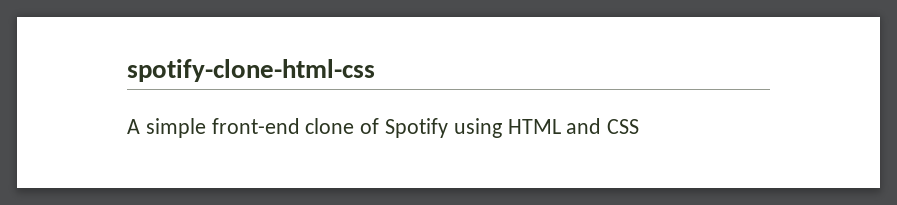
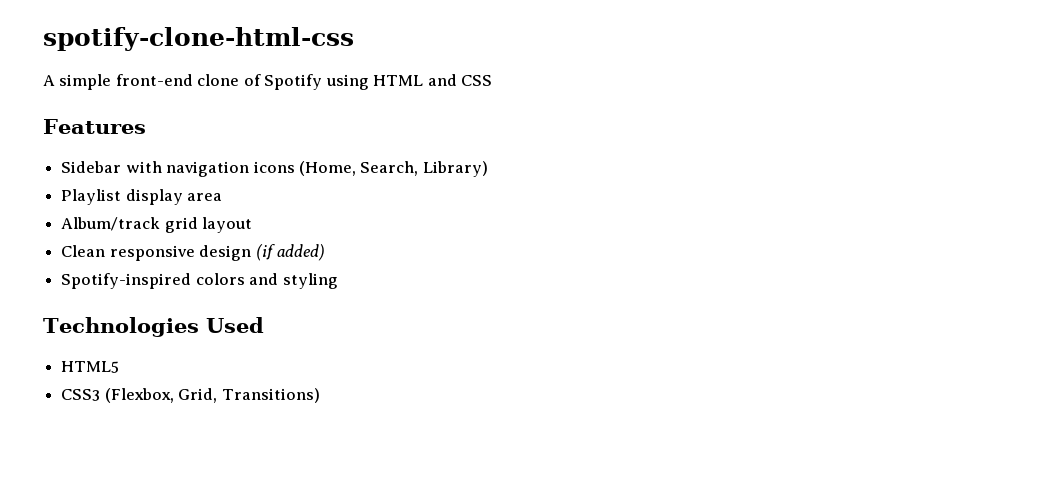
(640, 126) none -> [43,119,146,134] [61,161,488,177] [61,189,223,205] [61,217,253,233] [61,244,325,261] [61,273,338,289] [43,317,264,337] [61,361,120,373] [61,388,320,403] // Features // Sidebar with navigation icons (Home, Search, Library) // Playlist display area // Album/track grid layout // Clean responsive design (if added) // Spotify-inspired colors and styling // Technologies Used // HTML5 // CSS3 (Flexbox, Grid, Transitions)

